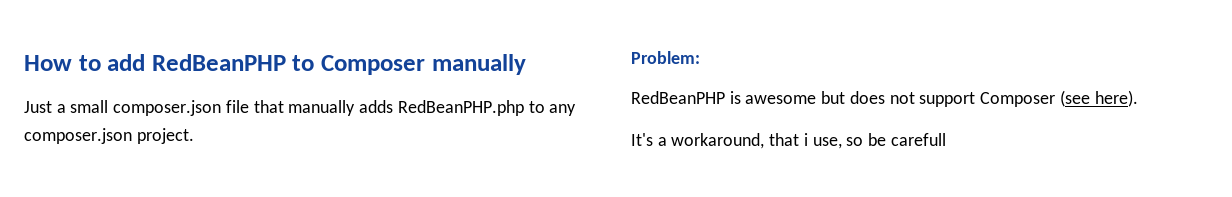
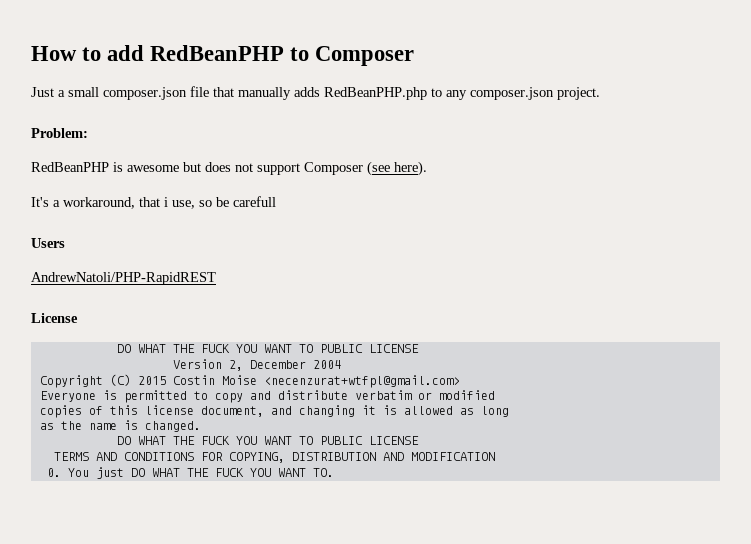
[431,54,526,75] manually -> (415, 56) none
(946, 139) none -> [31,238,65,248] [31,272,216,285] [31,313,78,323] [116,344,419,353] [172,359,341,371] [39,374,460,388] [39,390,495,403] [39,405,509,418] [39,420,201,432] [116,436,419,445] [53,452,495,463] [46,467,334,479] // Users // AndrewNatoli/PHP-RapidREST // License // DO WHAT THE FUCK YOU WANT TO PUBLIC LICENSE // Version 2, December 2004 // Copyright (C) 2015 Costin Moise <necenzurat+wtfpl@gmail.com> // Everyone is permitted to copy and distribute verbatim or modified // copies of this license document, and changing it is allowed as long // as the name is changed. // DO WHAT THE FUCK YOU WANT TO PUBLIC LICENSE // TERMS AND CONDITIONS FOR COPYING, DISTRIBUTION AND MODIFICATION // 0. You just DO WHAT THE FUCK YOU WANT TO.

